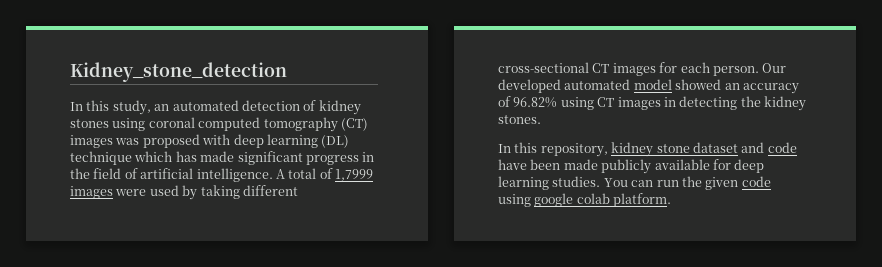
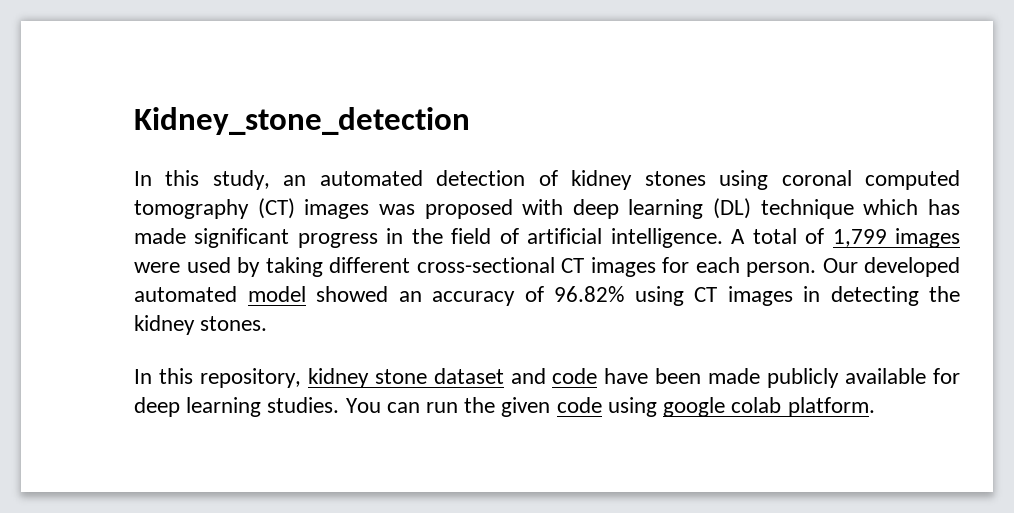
[335,169,373,181] 1,7999 -> [832,229,887,247] 1,799

